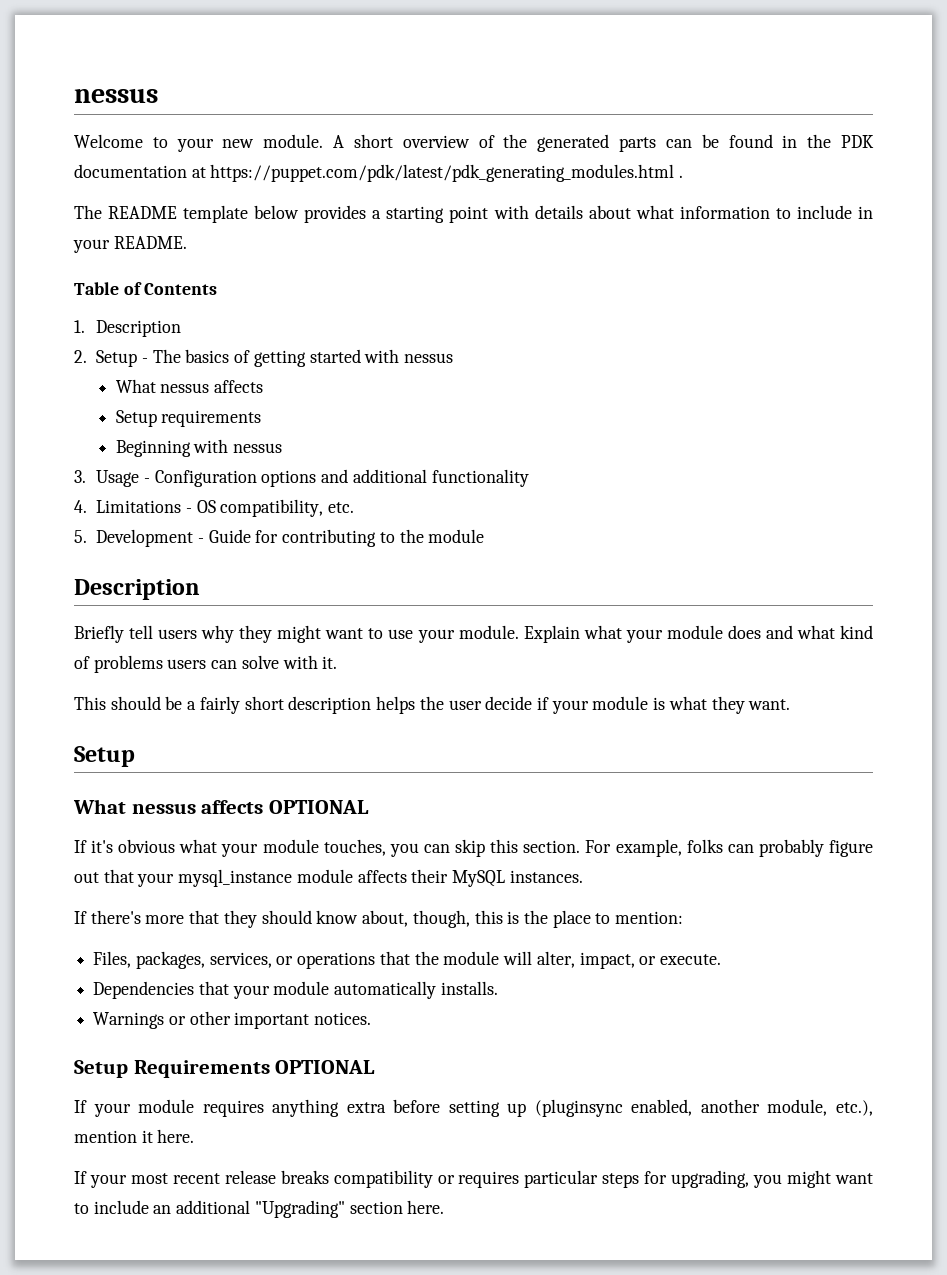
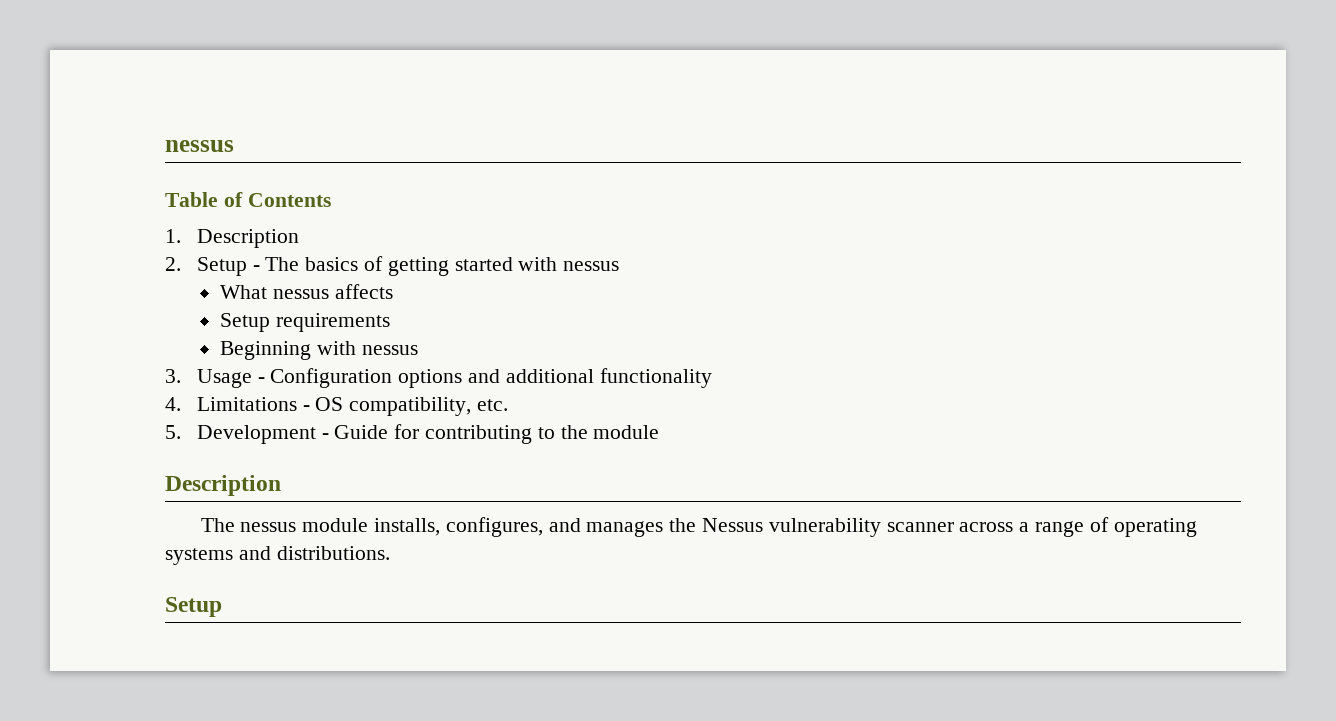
[74,88,158,103] [74,134,875,152] [74,164,684,182] [74,205,874,223] [73,236,187,253] nessus // Welcome to your new module. A short overview of the generated parts can be found in the PDK documentation at https://puppet.com/pdk/latest/pdk_generating_modules.html . // The README template below provides a starting point with details about what information to include in your README. -> [165,140,234,152] nessus
[74,625,873,643] [74,655,338,673] [74,696,791,714] [74,746,135,767] [73,799,369,814] [74,839,874,857] [74,869,583,887] [74,910,684,928] [93,951,721,969] [93,981,498,999] [93,1011,372,1029] [74,1060,376,1078] [74,1099,874,1117] [74,1129,195,1143] [74,1170,873,1188] [74,1200,445,1218] Briefly tell users why they might want to use your module. Explain what your module does and what kind of problems users can solve with it. // This should be a fairly short description helps the user decide if your module is what they want. // Setup // What nessus affects OPTIONAL // If it's obvious what your module touches, you can skip this section. For example, folks can probably figure out that your mysql_instance module affects their MySQL instances. // If there's more that they should know about, though, this is the place to mention: // Files, packages, services, or operations that the module will alter, impact, or execute. // Dependencies that your module automatically installs. // Warnings or other important notices. // Setup Requirements OPTIONAL // If your module requires anything extra before setting up (pluginsync enabled, another module, etc.), mention it here. // If your most recent release breaks compatibility or requires particular steps for upgrading, you might want to include an additional "Upgrading" section here. -> [200,517,1197,537] [165,546,390,565] [165,597,222,617] The nessus module installs, configures, and manages the Nessus vulnerability scanner across a range of operating systems and distributions. // Setup

